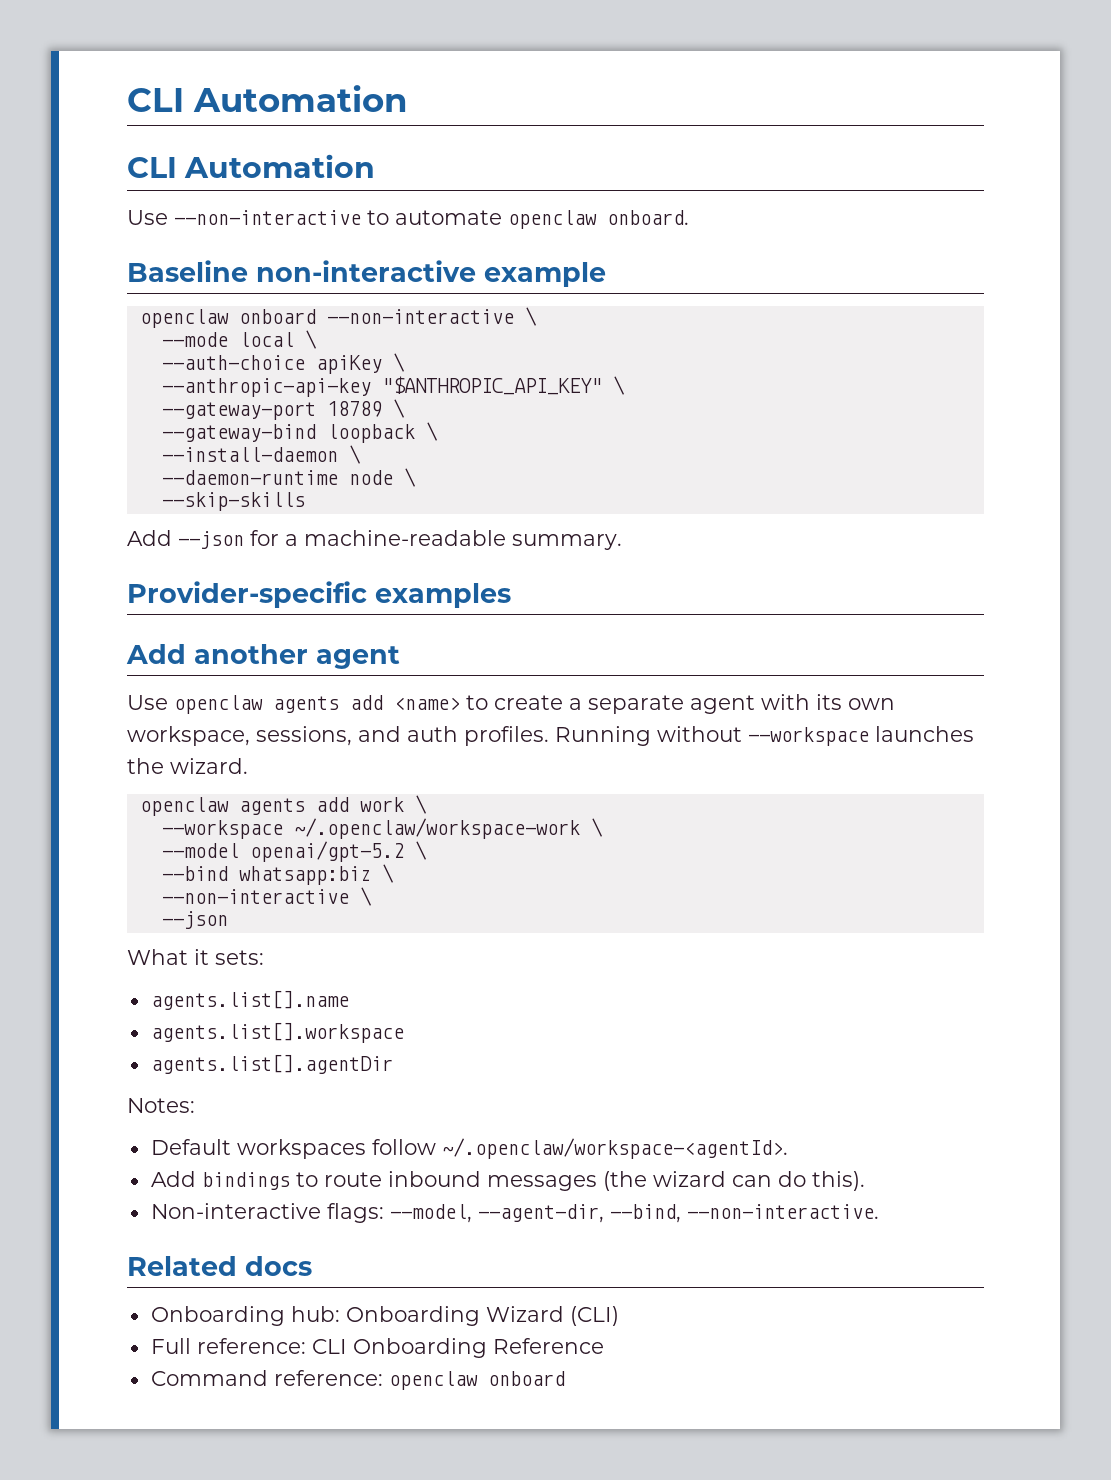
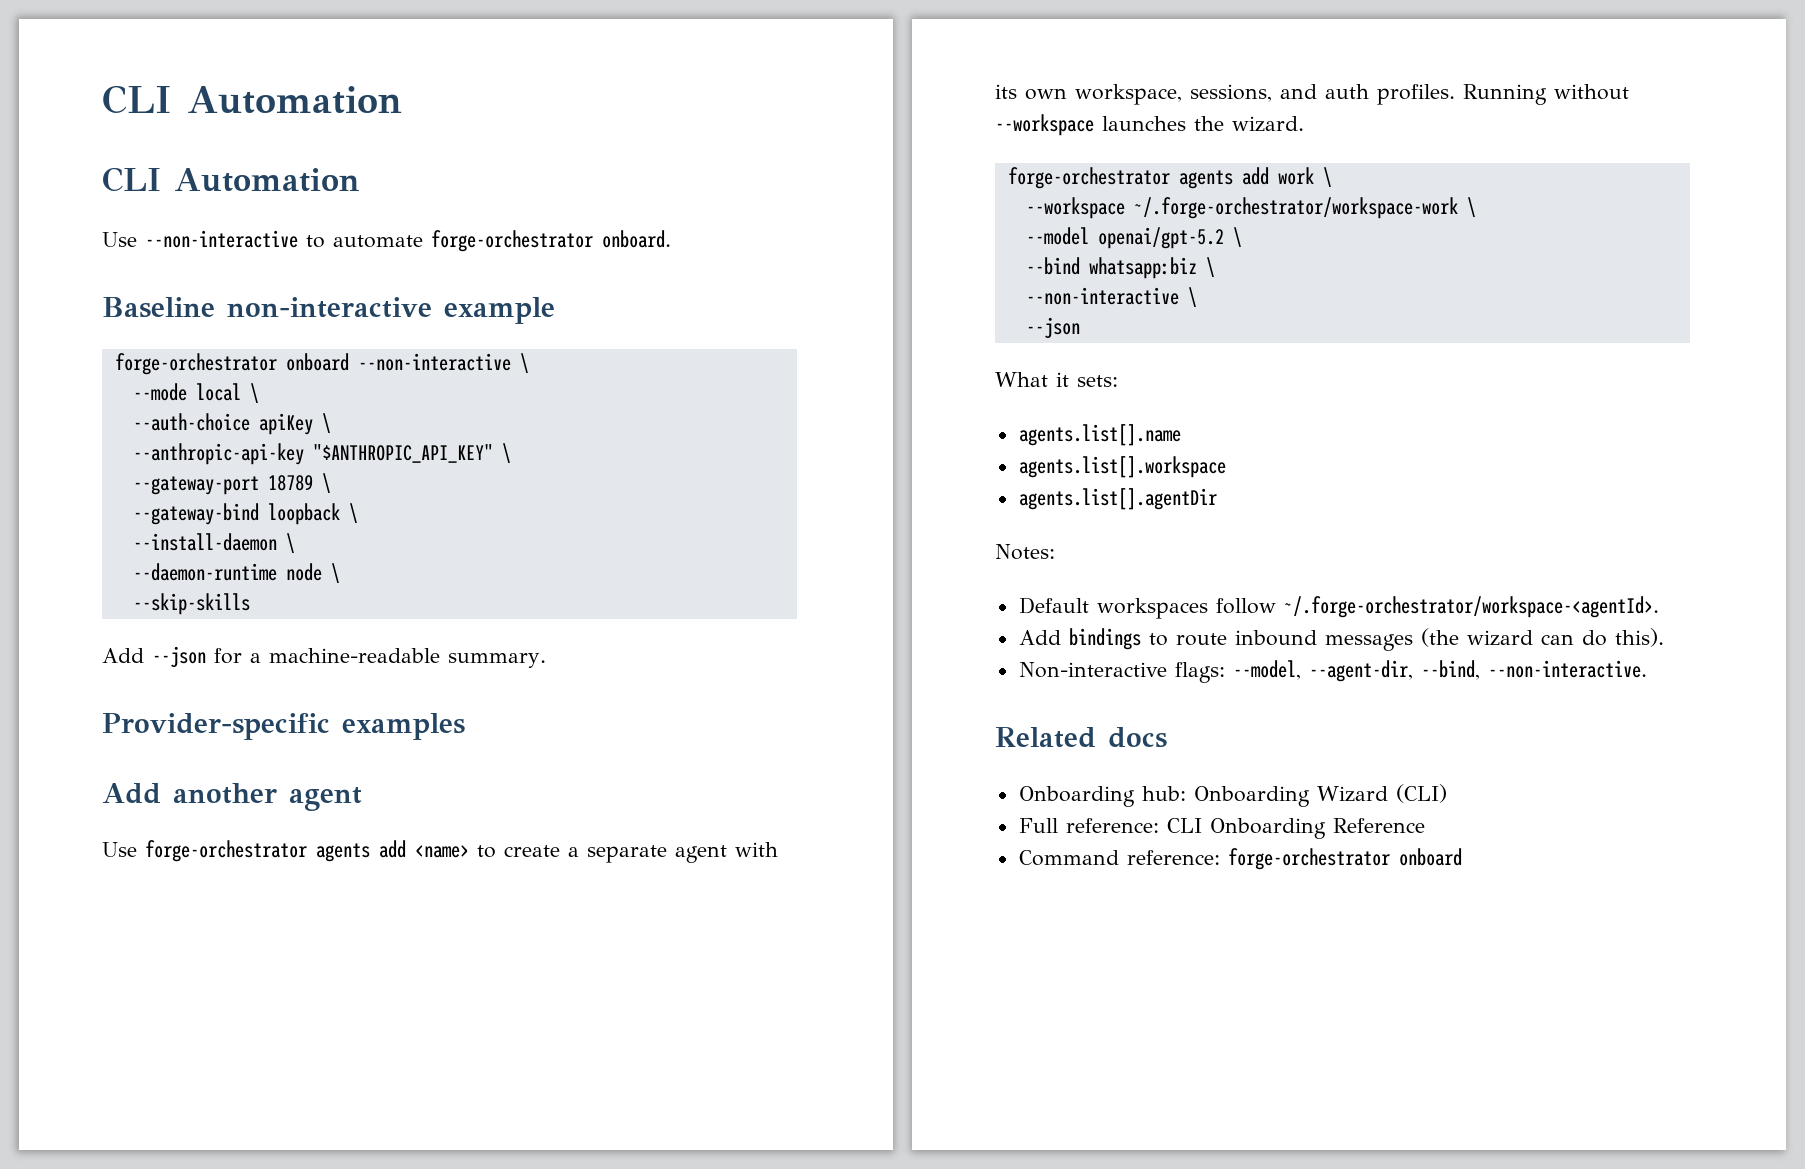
[508,210,597,229] openclaw -> [431,230,593,252] forge-orchestrator
[139,309,229,328] openclaw -> [114,353,277,375] forge-orchestrator
[174,695,263,714] openclaw -> [145,840,307,862] forge-orchestrator
[139,797,229,816] openclaw -> [1007,167,1170,189] forge-orchestrator
[293,818,580,839] ~/.openclaw/workspace-work -> [1133,197,1458,219] ~/.forge-orchestrator/workspace-work
[441,1138,788,1159] ~/.openclaw/workspace-<agentId>. -> [1283,596,1659,618] ~/.forge-orchestrator/workspace-<agentId>.
[388,1371,478,1390] openclaw -> [1227,848,1390,870] forge-orchestrator

